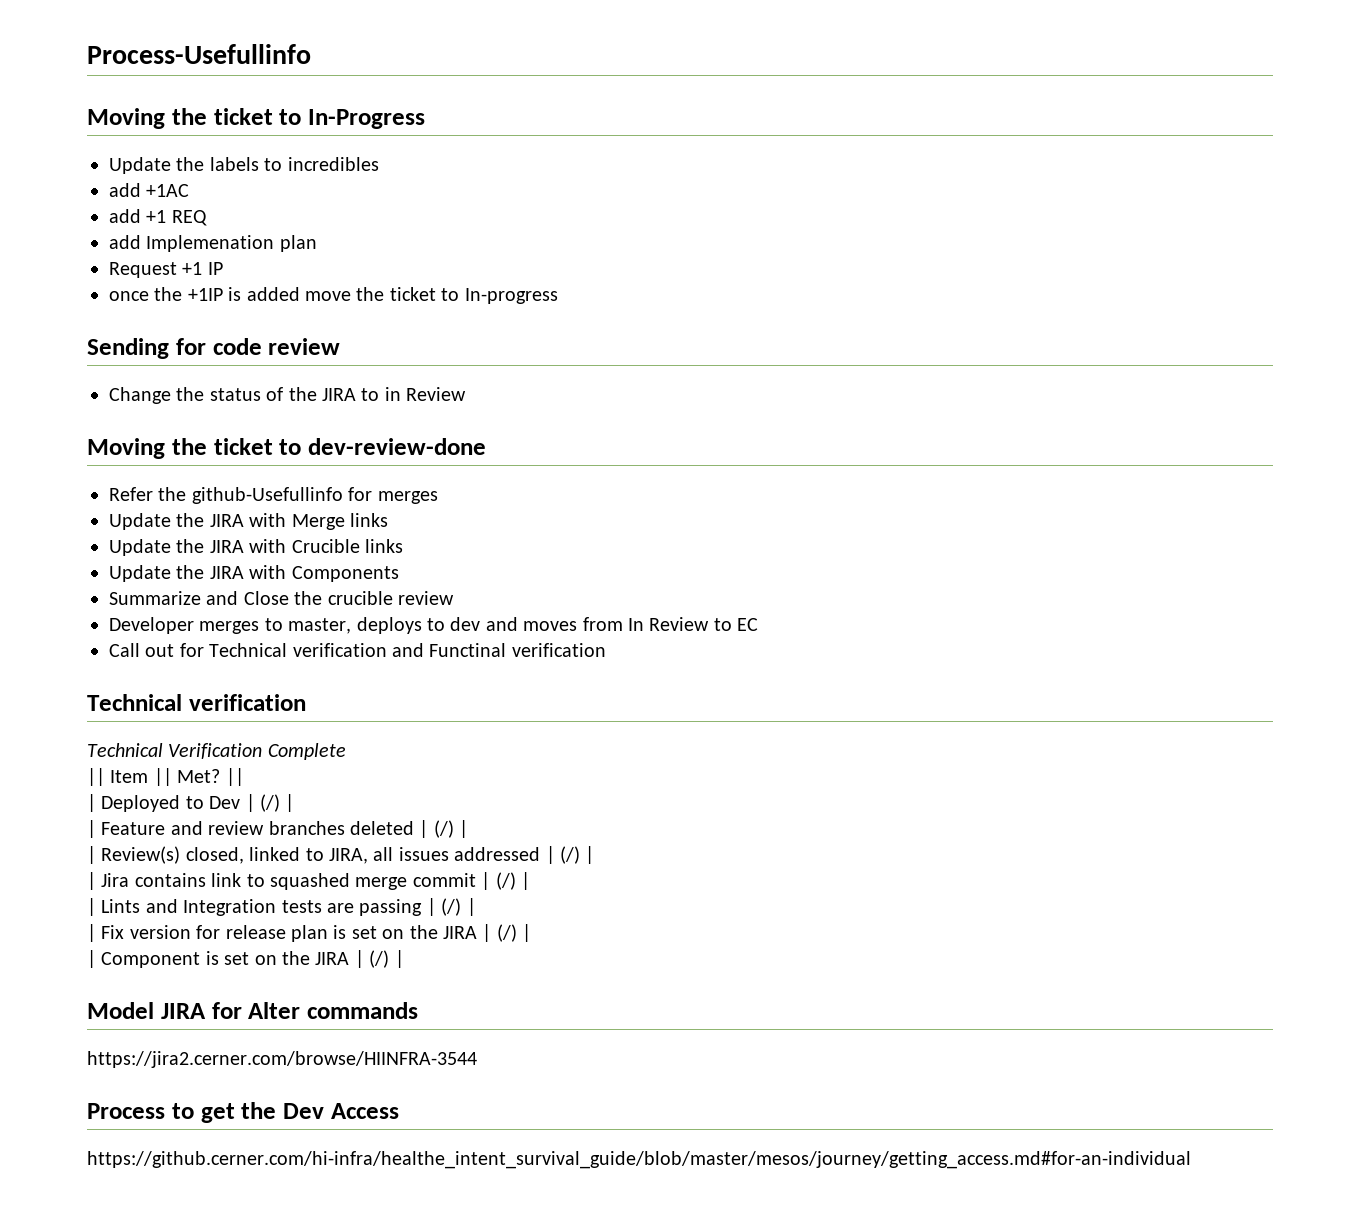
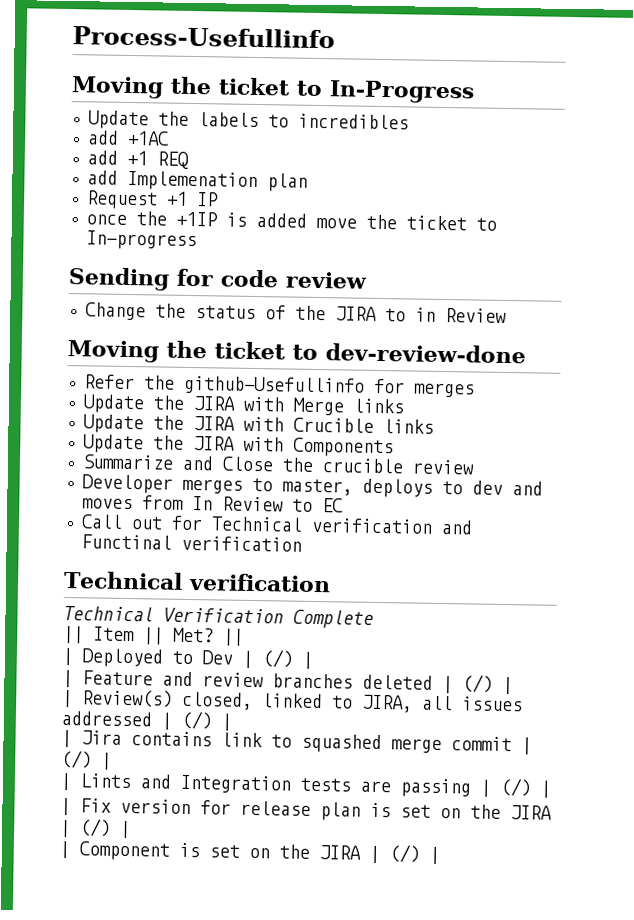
[87,1002,418,1019] [87,1051,477,1068] [87,1102,399,1123] [87,1151,1191,1169] // Model JIRA for Alter commands // https://jira2.cerner.com/browse/HIINFRA-3544 // Process to get the Dev Access // https://github.cerner.com/hi-infra/healthe_intent_survival_guide/blob/master/mesos/journey/getting_access.md#for-an-individual -> (440, 855) none

